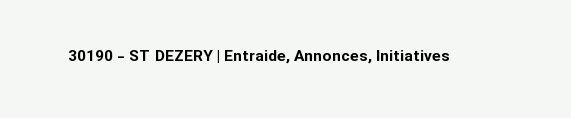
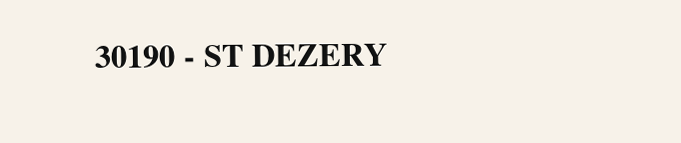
[216,50,451,64] | Entraide, Annonces, Initiatives -> (388, 55) none

